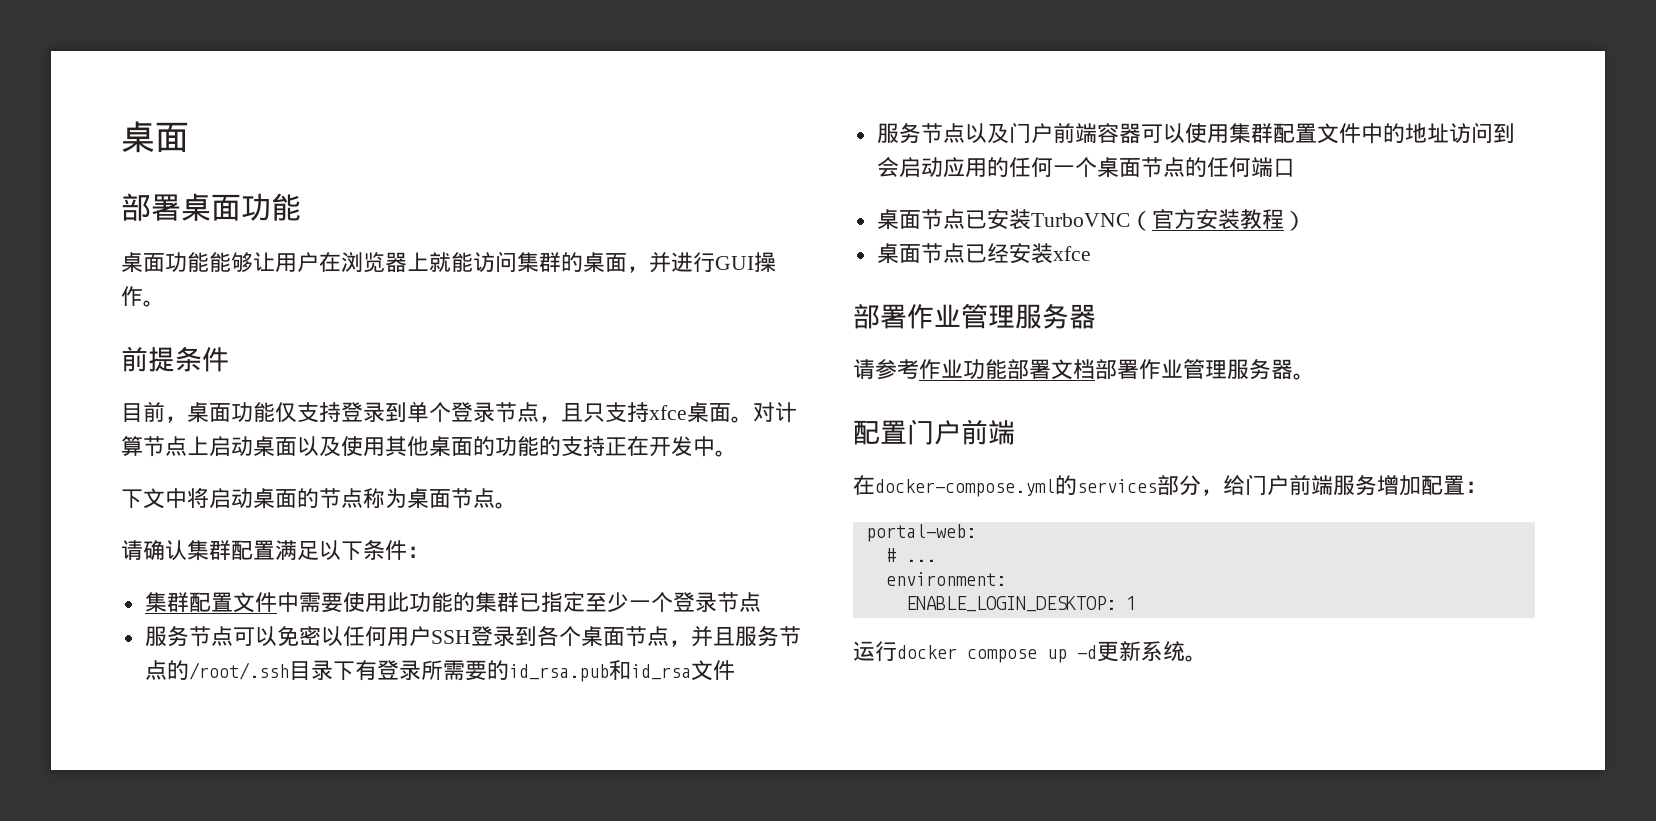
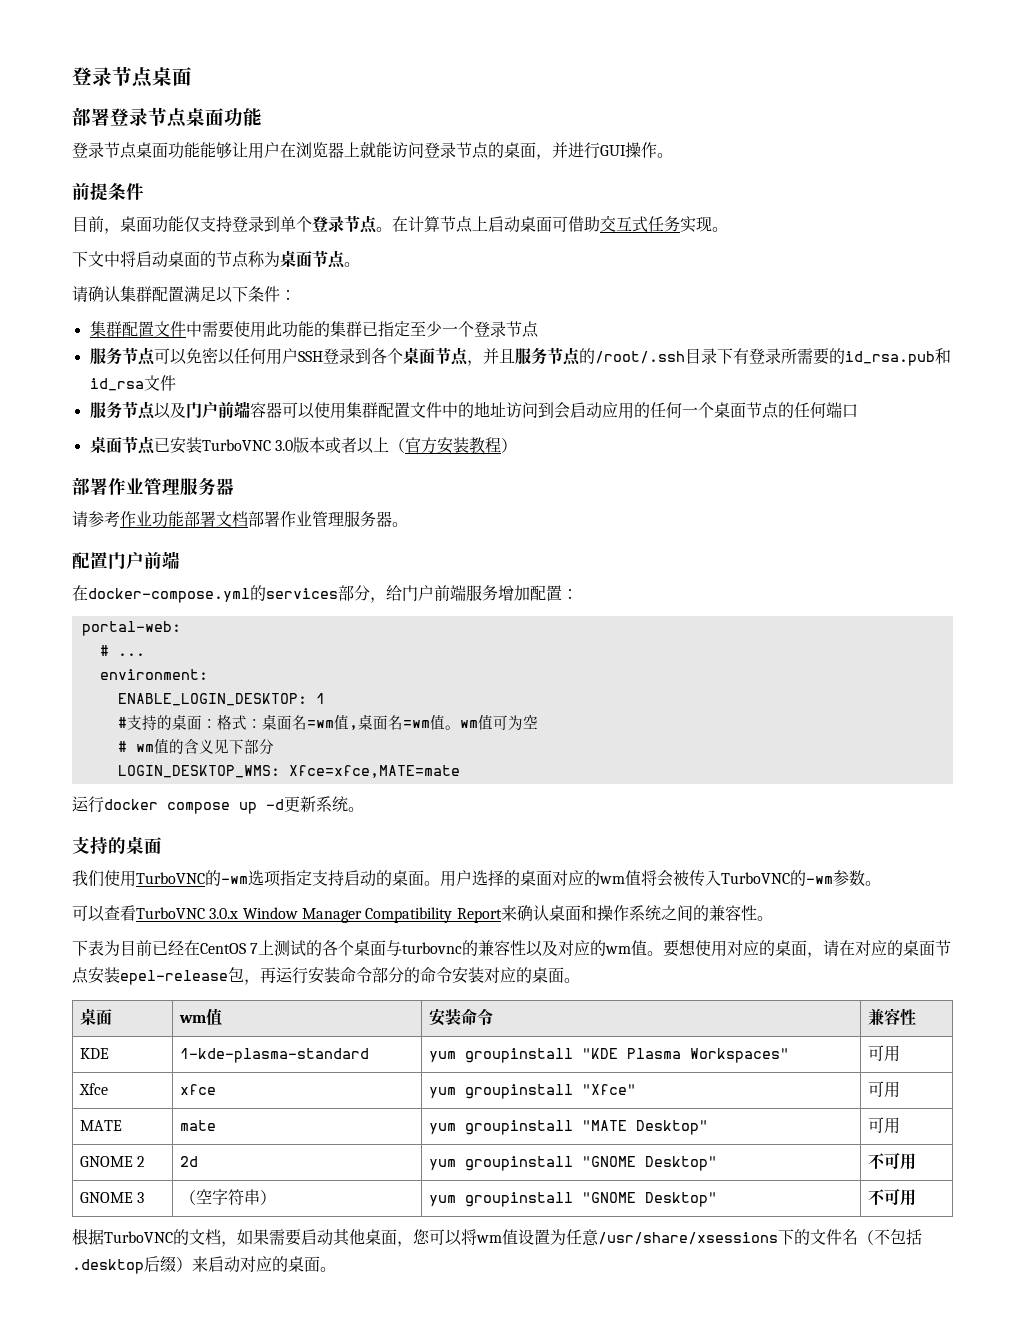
(121, 137) none -> [72,66,153,88] 登录节点
(181, 207) none -> [110,107,187,128] 登录节点
(301, 207) none -> [72,142,137,159] 登录节点
[517,252,561,273] 集群 -> [424,142,489,159] 登录节点
[539,402,775,423] ，且只支持xfce桌面。对 -> [376,216,408,232] 。在
[297,436,715,457] 以及使用其他桌面的功能的支持正在开发中 -> [552,215,712,233] 可借助交互式任务实现
(1130, 220) none -> [274,437,389,454] 3.0版本或者以上
[876,243,1091,264] // 桌面节点已经安装xfce -> (517, 445) none
(1136, 603) none -> [117,714,538,730] [117,738,274,755] [117,765,460,778] // #支持的桌面：格式：桌面名=wm值,桌面名=wm值。wm值可为空 // # wm值的含义见下部分 // LOGIN_DESKTOP_WMS: Xfce=xfce,MATE=mate
(1207, 658) none -> [72,836,162,854] [72,870,881,887] [72,905,773,923] [72,939,952,958] [72,967,580,985] [79,1008,112,1025] [178,1008,222,1026] [428,1008,493,1026] [867,1008,916,1025] [79,1048,109,1059] [179,1048,369,1063] [428,1048,789,1063] [867,1045,900,1062] [78,1083,108,1095] [179,1084,216,1095] [428,1084,636,1099] [867,1081,900,1098] [79,1120,122,1131] [179,1120,216,1131] [428,1120,708,1135] [867,1117,900,1134] [79,1156,145,1167] [179,1156,198,1167] [428,1156,717,1171] [867,1153,916,1170] [79,1192,144,1203] [179,1189,276,1205] [428,1192,717,1207] [867,1189,916,1206] [72,1228,922,1247] [72,1256,336,1274] // 支持的桌面 // 我们使用TurboVNC的-wm选项指定支持启动的桌面。用户选择的桌面对应的wm值将会被传入TurboVNC的-wm参数。 // 可以查看TurboVNC 3.0.x Window Manager Compatibility Report来确认桌面和操作系统之间的兼容性。 // 下表为目前已经在CentOS 7上测试的各个桌面与turbovnc的兼容性以及对应的wm值。要想使用对应的桌面，请在对应的桌面节点安装epel-release包，再运行安装命令部分的命令安装对应的桌面。 // 桌面 | wm值 | 安装命令 | 兼容性 // KDE | 1-kde-plasma-standard | yum groupinstall "KDE Plasma Workspaces" | 可用 // Xfce | xfce | yum groupinstall "Xfce" | 可用 // MATE | mate | yum groupinstall "MATE Desktop" | 可用 // GNOME 2 | 2d | yum groupinstall "GNOME Desktop" | 不可用 // GNOME 3 | （空字符串） | yum groupinstall "GNOME Desktop" | 不可用 // 根据TurboVNC的文档，如果需要启动其他桌面，您可以将wm值设置为任意/usr/share/xsessions下的文件名（不包括.desktop后缀）来启动对应的桌面。

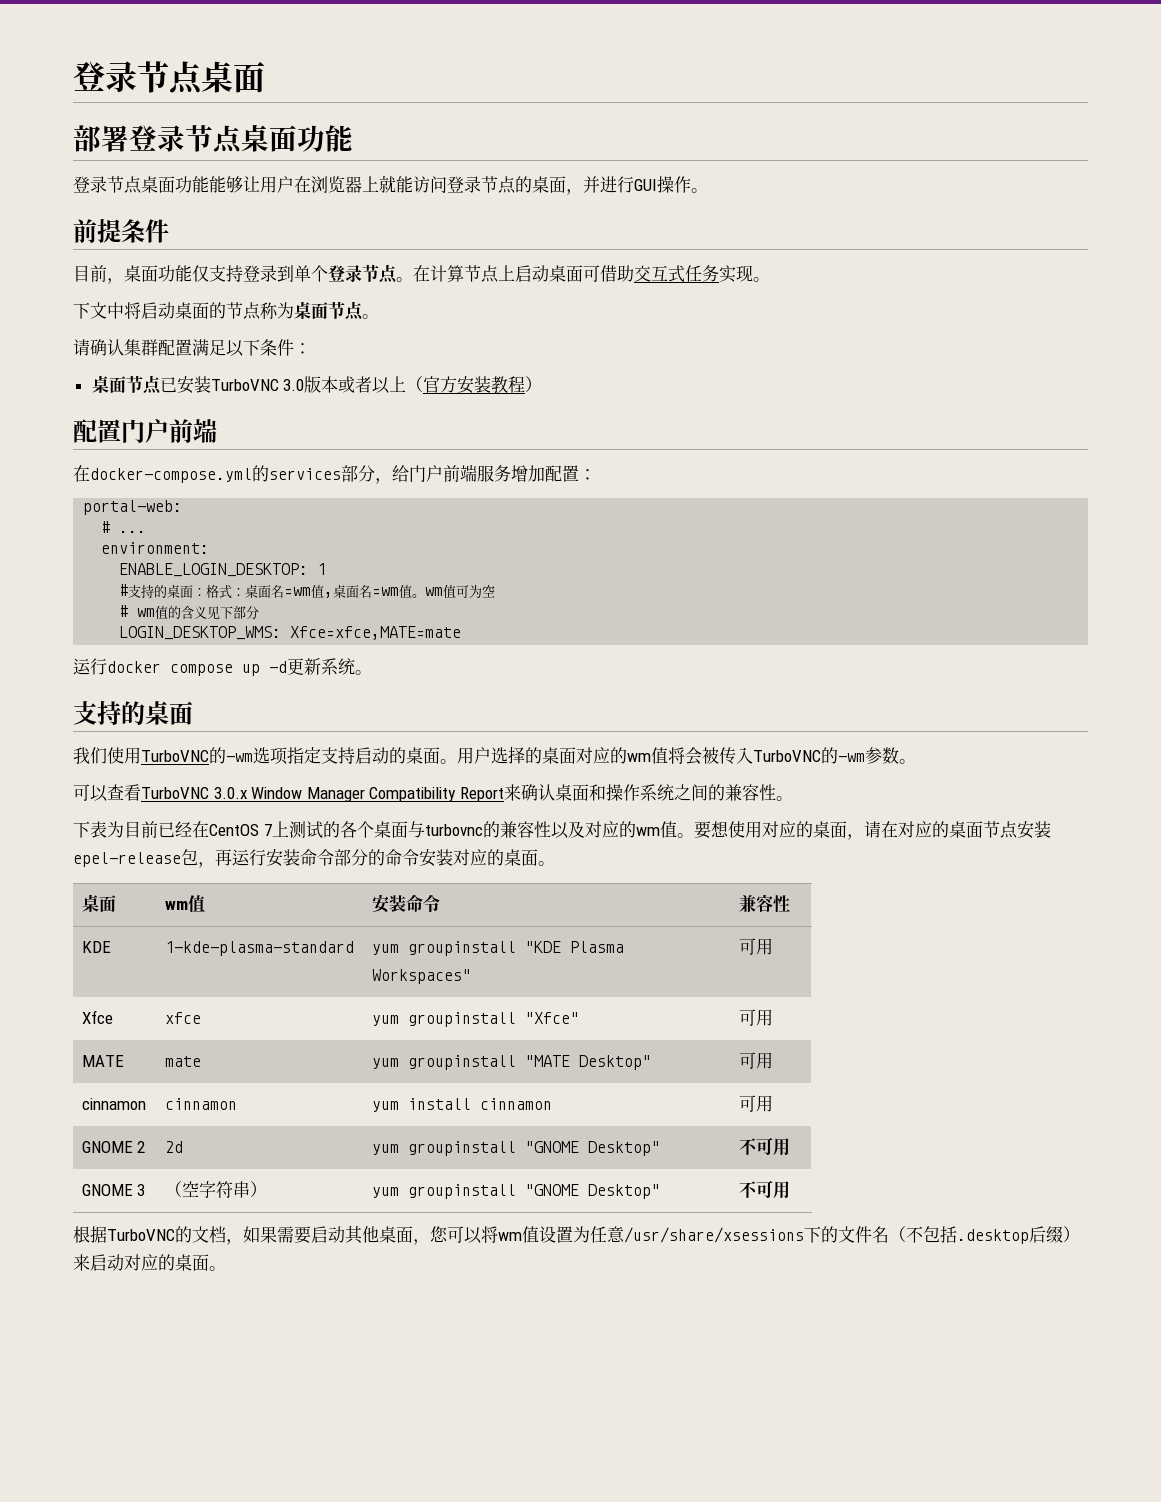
[89,321,539,338] [89,347,951,366] [89,375,176,391] [89,401,858,419] // 集群配置文件中需要使用此功能的集群已指定至少一个登录节点 // 服务节点可以免密以任何用户SSH登录到各个桌面节点，并且服务节点的/root/.ssh目录下有登录所需要的id_rsa.pub和id_rsa文件 // 服务节点以及门户前端容器可以使用集群配置文件中的地址访问到会启动应用的任何一个桌面节点的任何端口 -> (311, 348) none
[72,477,234,496] [72,511,408,528] // 部署作业管理服务器 // 请参考作业功能部署文档部署作业管理服务器。 -> (543, 384) none
(900, 1125) none -> [81,1098,146,1110] [164,1098,237,1110] [371,1098,552,1112] [738,1095,773,1112] // cinnamon | cinnamon | yum install cinnamon | 可用

